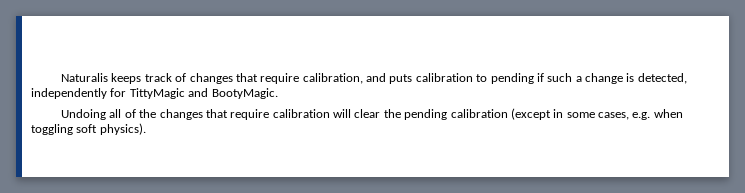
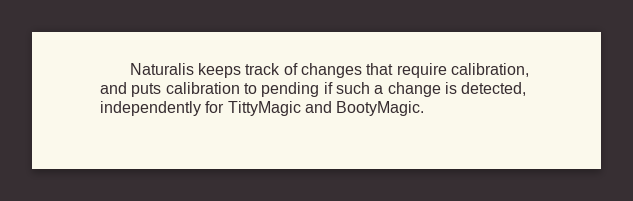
[61,108,683,120] [31,123,146,135] // Undoing all of the changes that require calibration will clear the pending calibration (except in some cases, e.g. when toggling soft physics). -> (425, 108) none

